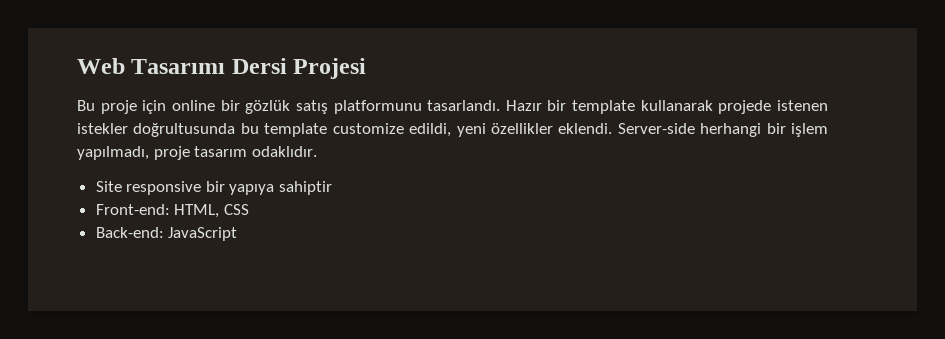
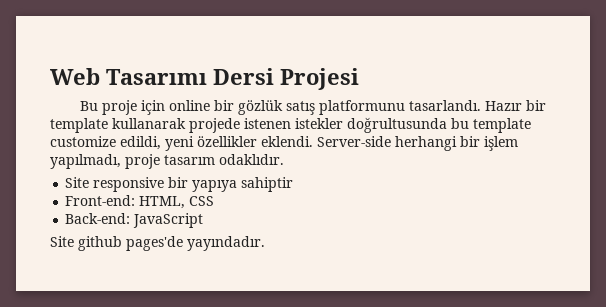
(238, 234) none -> [50,236,265,251] // Site github pages'de yayındadır.

